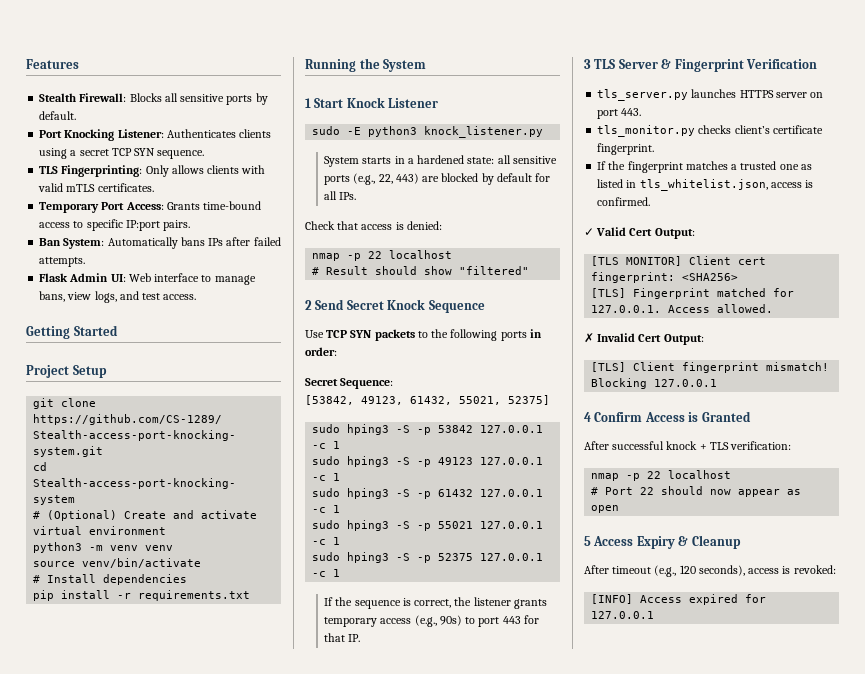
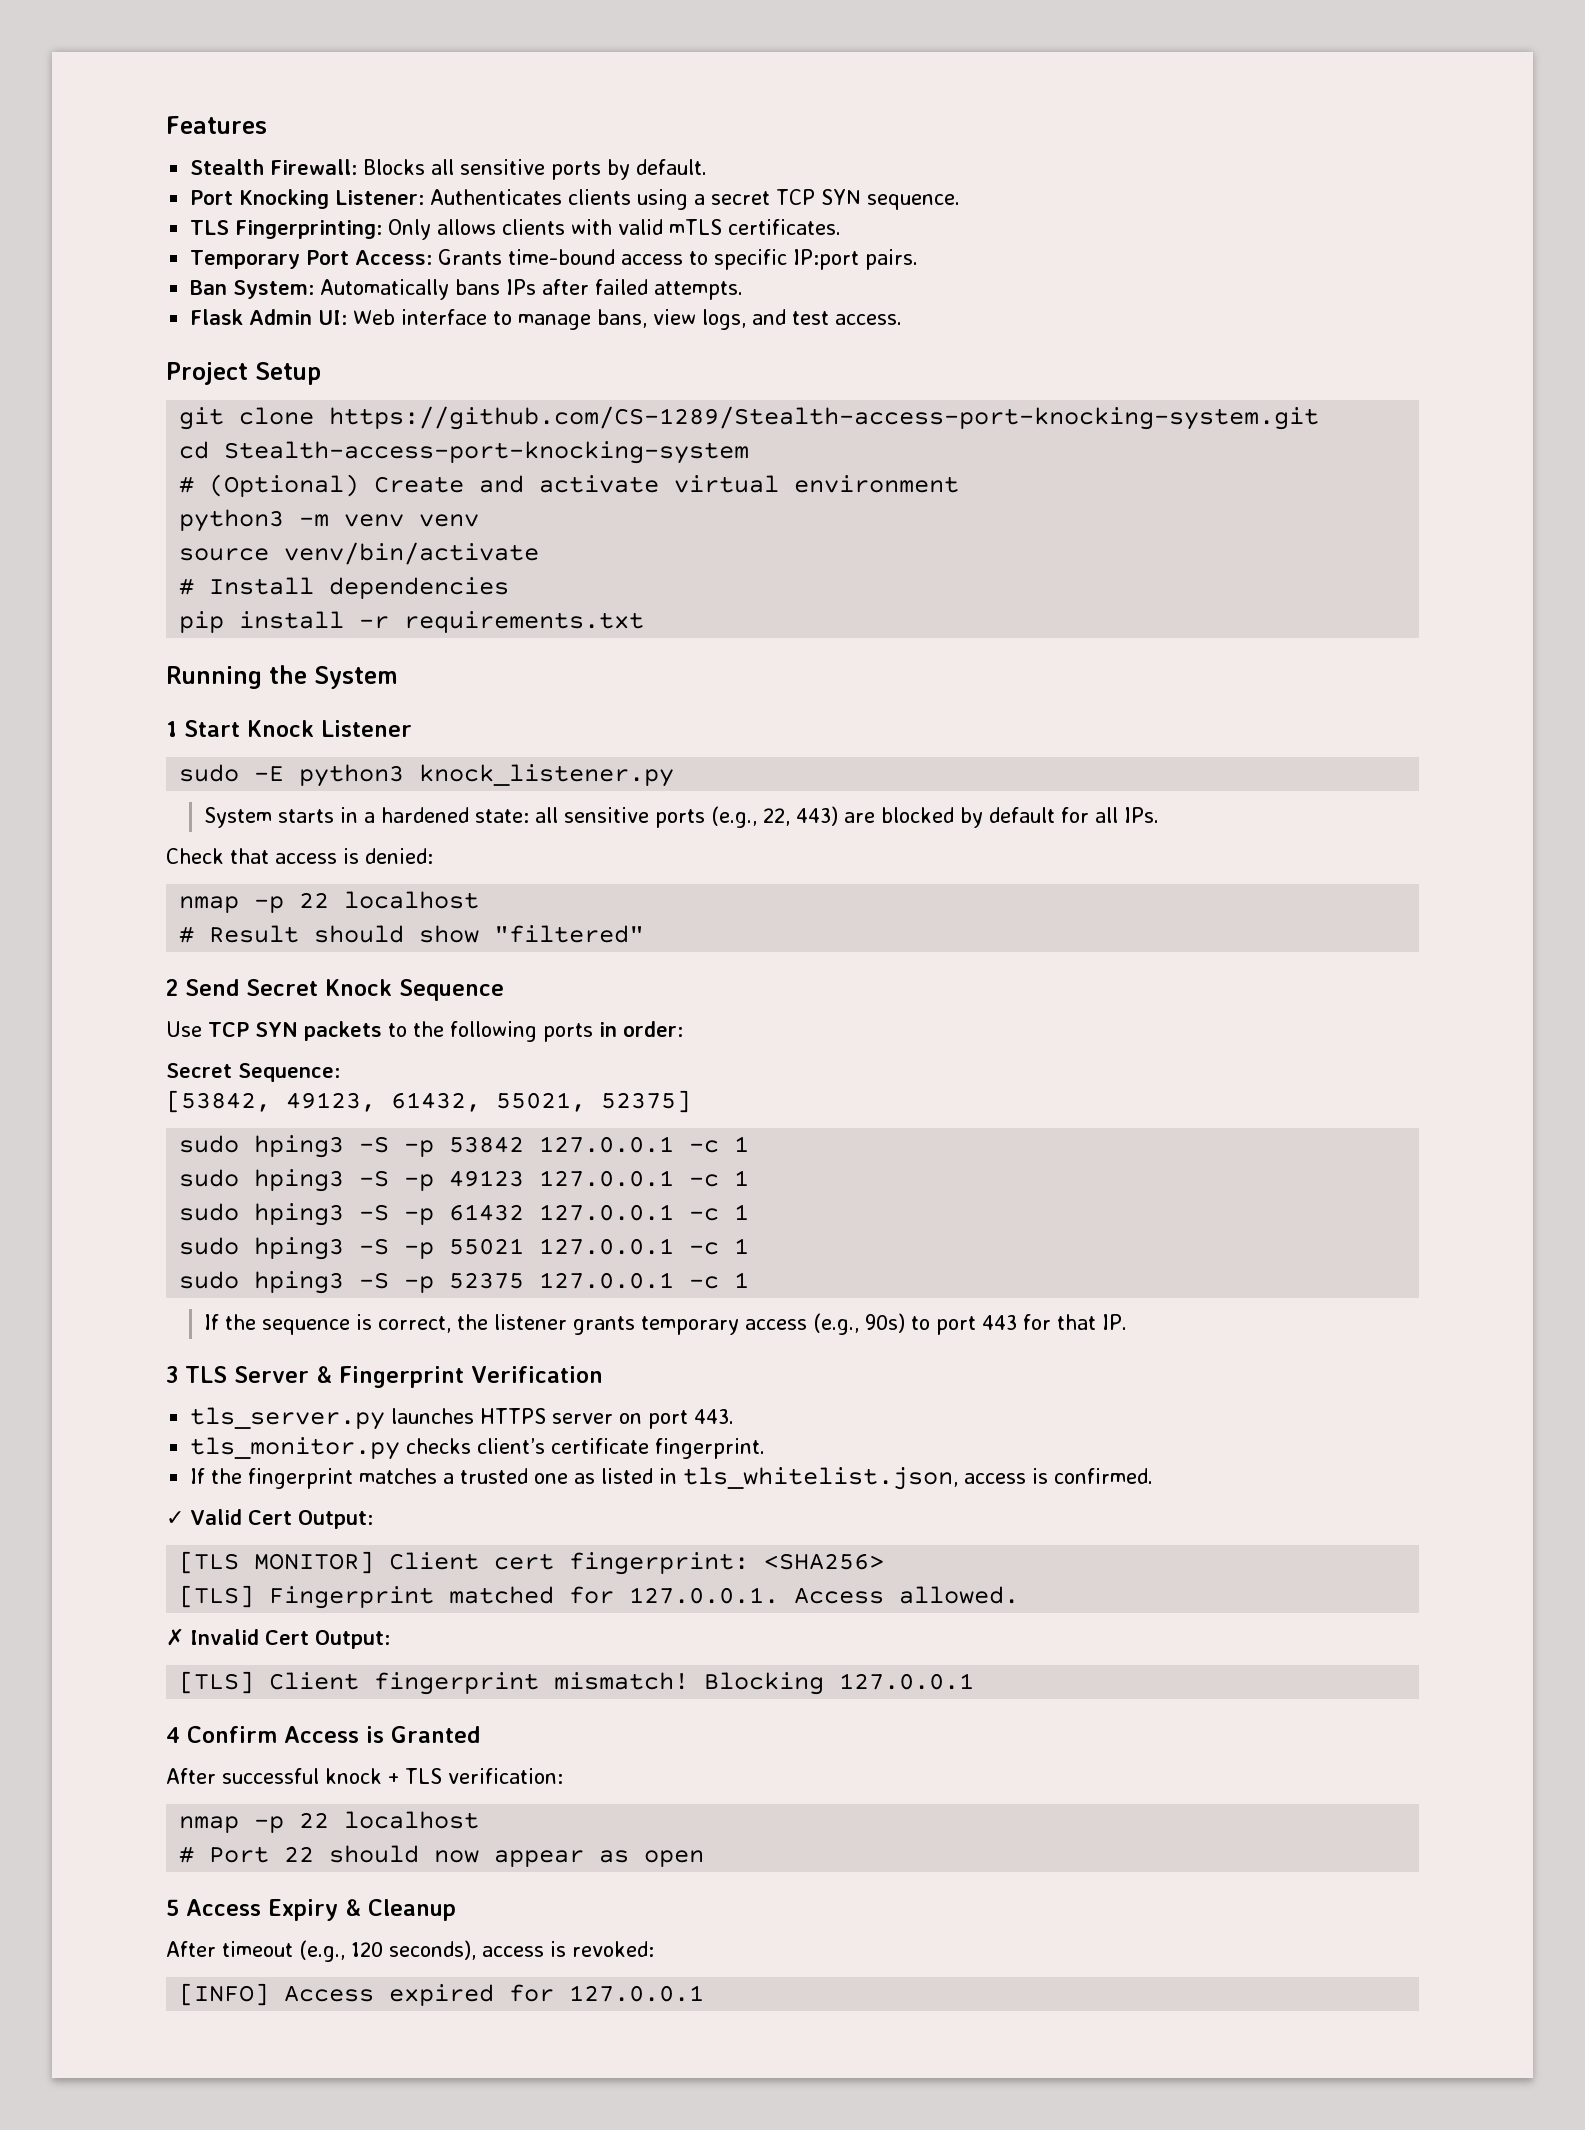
[26,325,118,339] // Getting Started -> (903, 319) none

